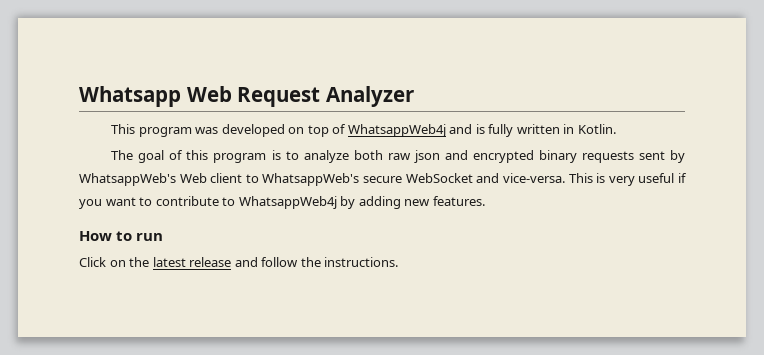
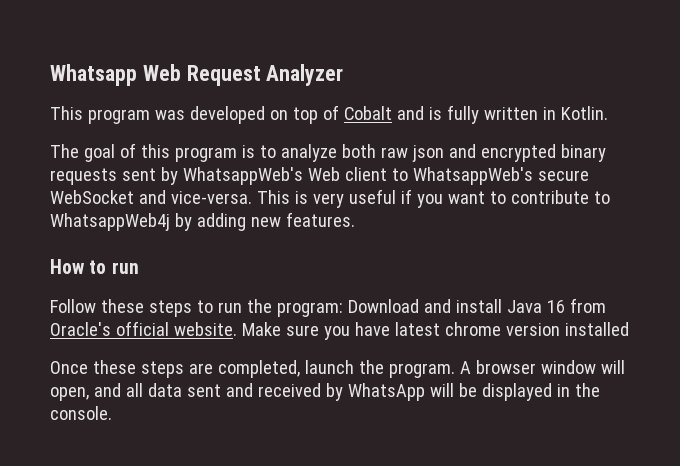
[347,124,446,137] WhatsappWeb4j -> [343,106,392,120] Cobalt
[79,257,399,267] Click on the latest release and follow the instructions. -> [50,298,606,317] [50,321,629,340] [50,360,625,378] [50,383,600,401] [50,406,112,420] Follow these steps to run the program: Download and install Java 16 from Oracle's official website. Make sure you have latest chrome version installed // Once these steps are completed, launch the program. A browser window will open, and all data sent and received by WhatsApp will be displayed in the console.

